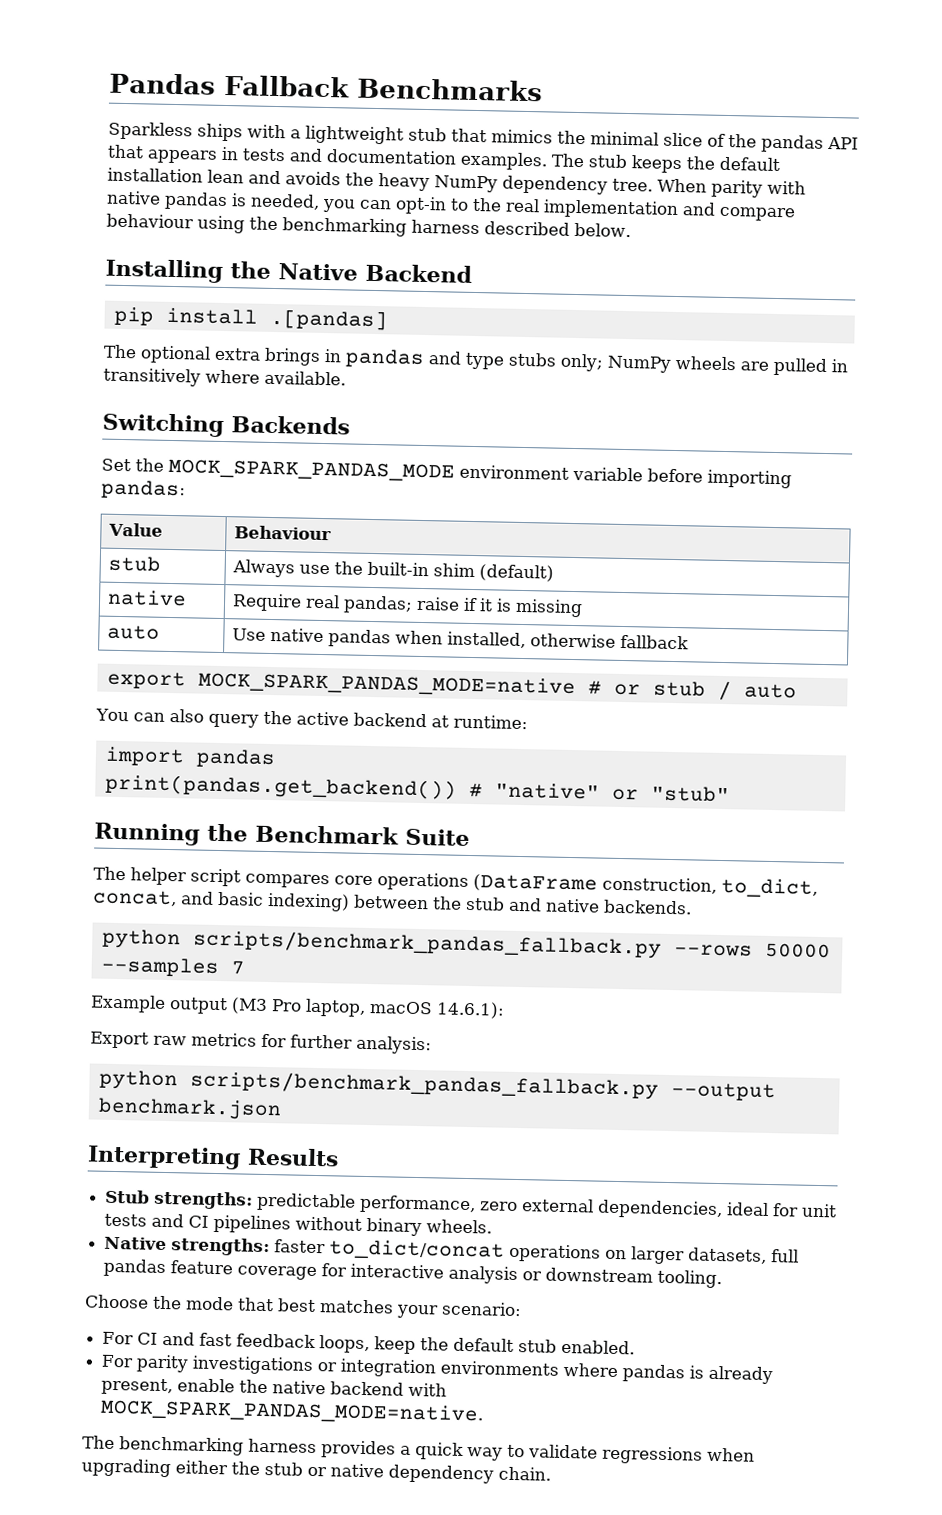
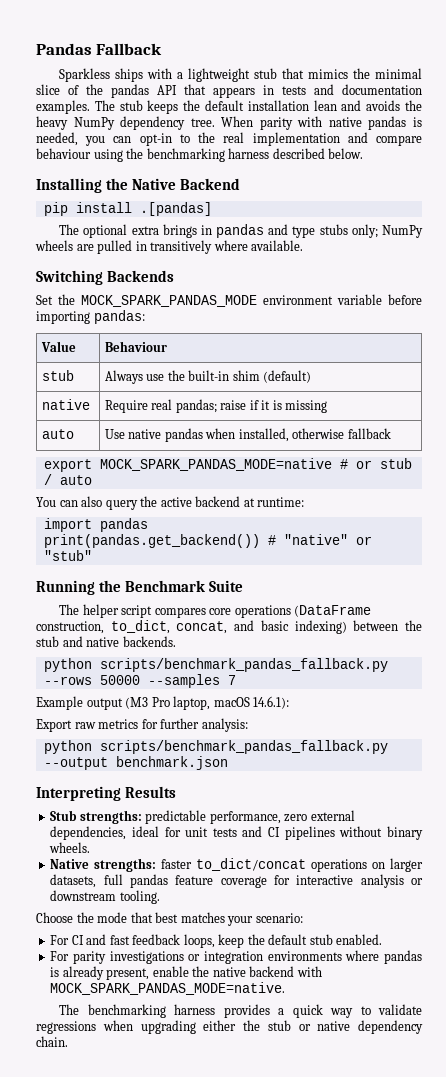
[356,77,543,102] Benchmarks -> (163, 49) none

